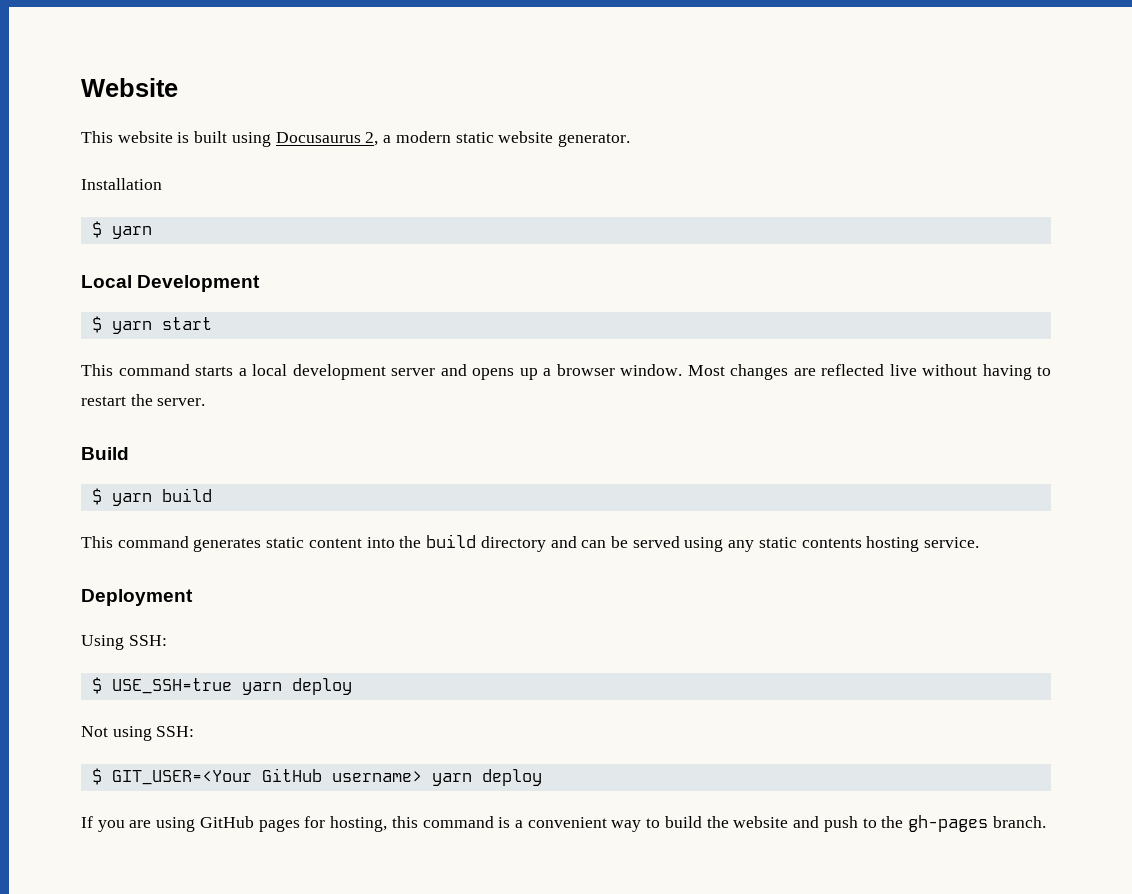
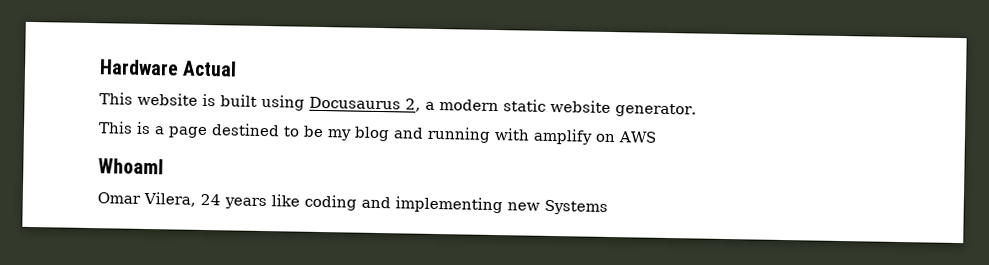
[81,78,178,97] Website -> [99,59,238,77] Hardware Actual
[81,178,162,190] [91,221,152,239] [81,275,261,292] [91,316,212,334] [81,364,1051,380] [81,394,206,406] [81,447,129,460] [91,488,212,506] [81,534,980,552] [81,589,193,606] [81,635,167,650] [91,677,352,695] [81,726,195,741] [91,768,542,786] [81,815,1046,832] Installation // $ yarn // Local Development // $ yarn start // This command starts a local development server and opens up a browser window. Most changes are reflected live without having to restart the server. // Build // $ yarn build // This command generates static content into the build directory and can be served using any static contents hosting service. // Deployment // Using SSH: // $ USE_SSH=true yarn deploy // Not using SSH: // $ GIT_USER=<Your GitHub username> yarn deploy // If you are using GitHub pages for hosting, this command is a convenient way to build the website and push to the gh-pages branch. -> [98,121,657,145] [98,158,164,175] [97,191,608,215] This is a page destined to be my blog and running with amplify on AWS // WhoamI // Omar Vilera, 24 years like coding and implementing new Systems

